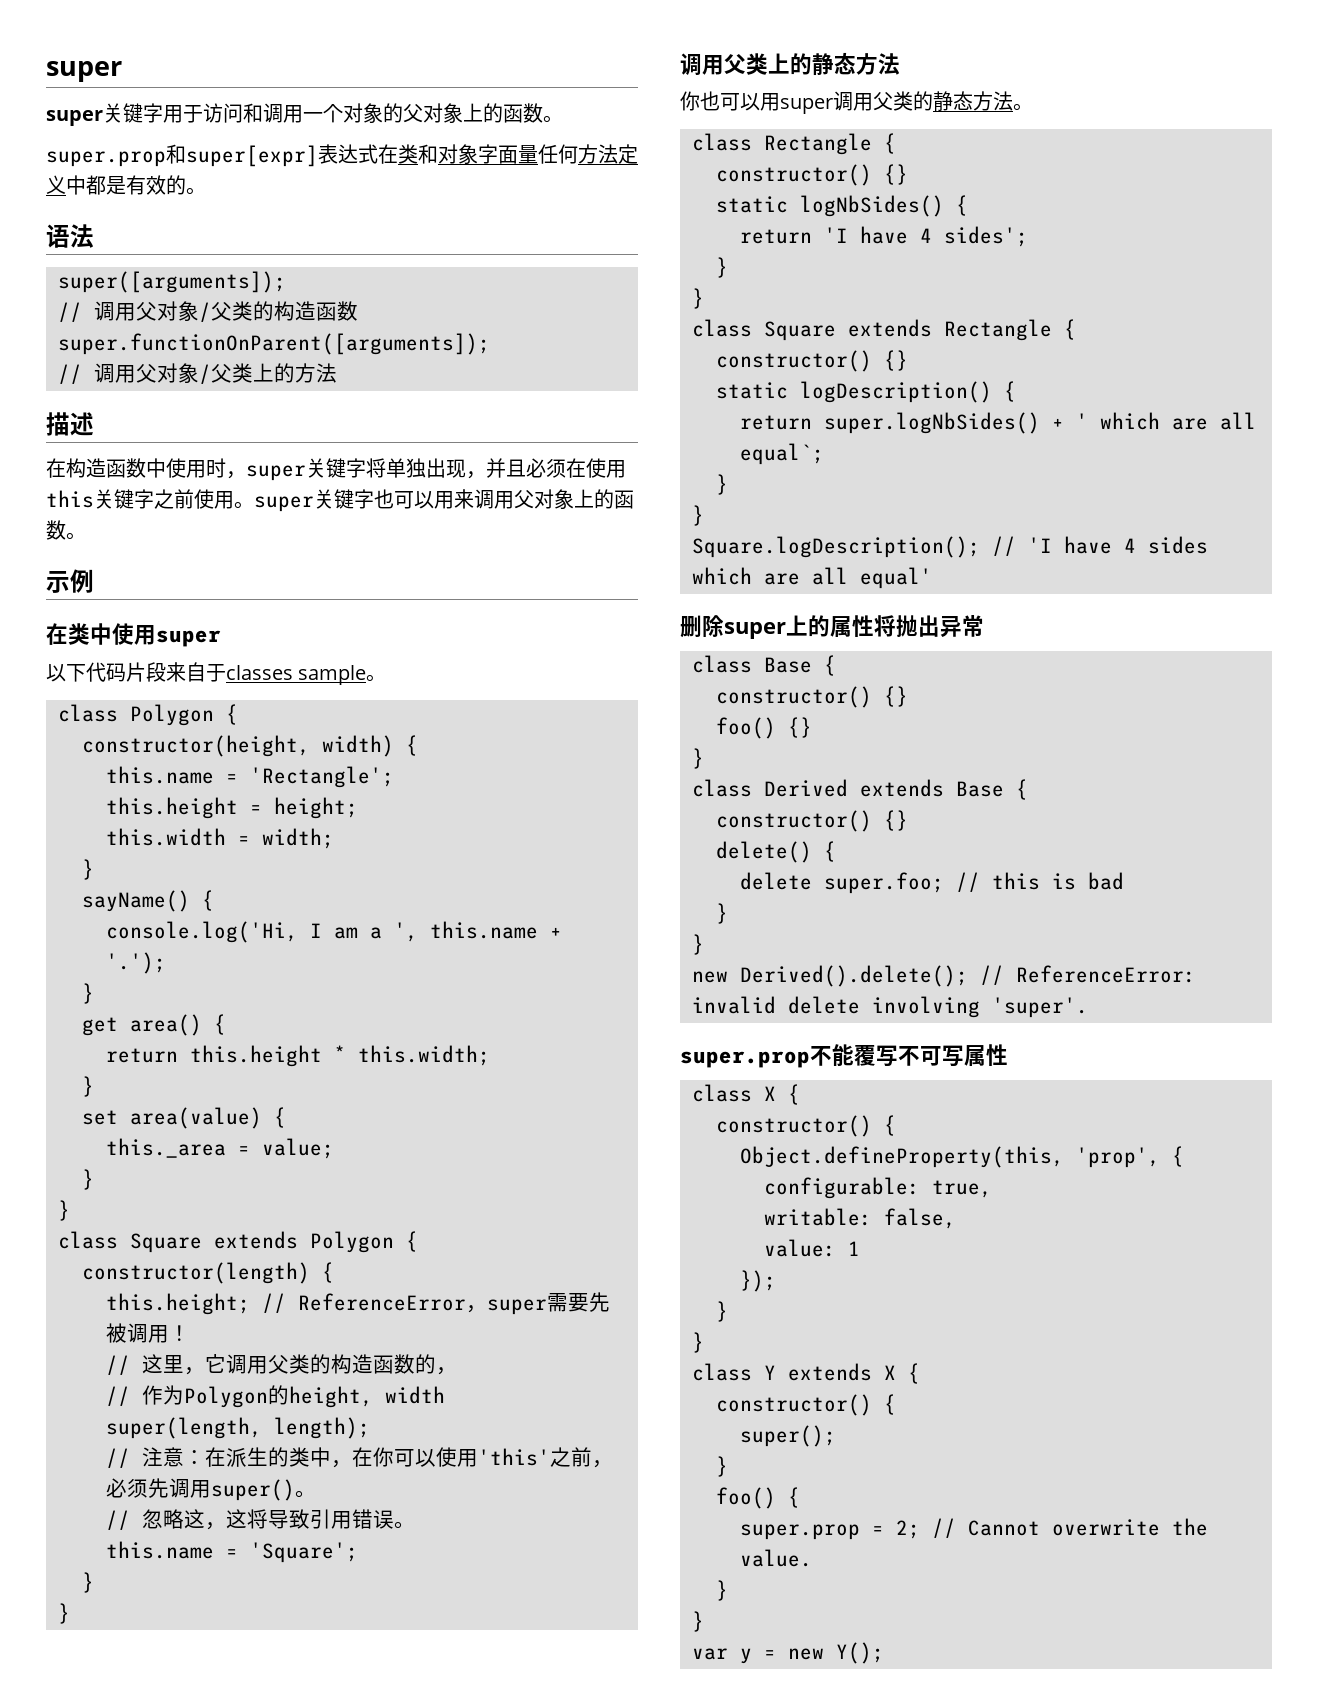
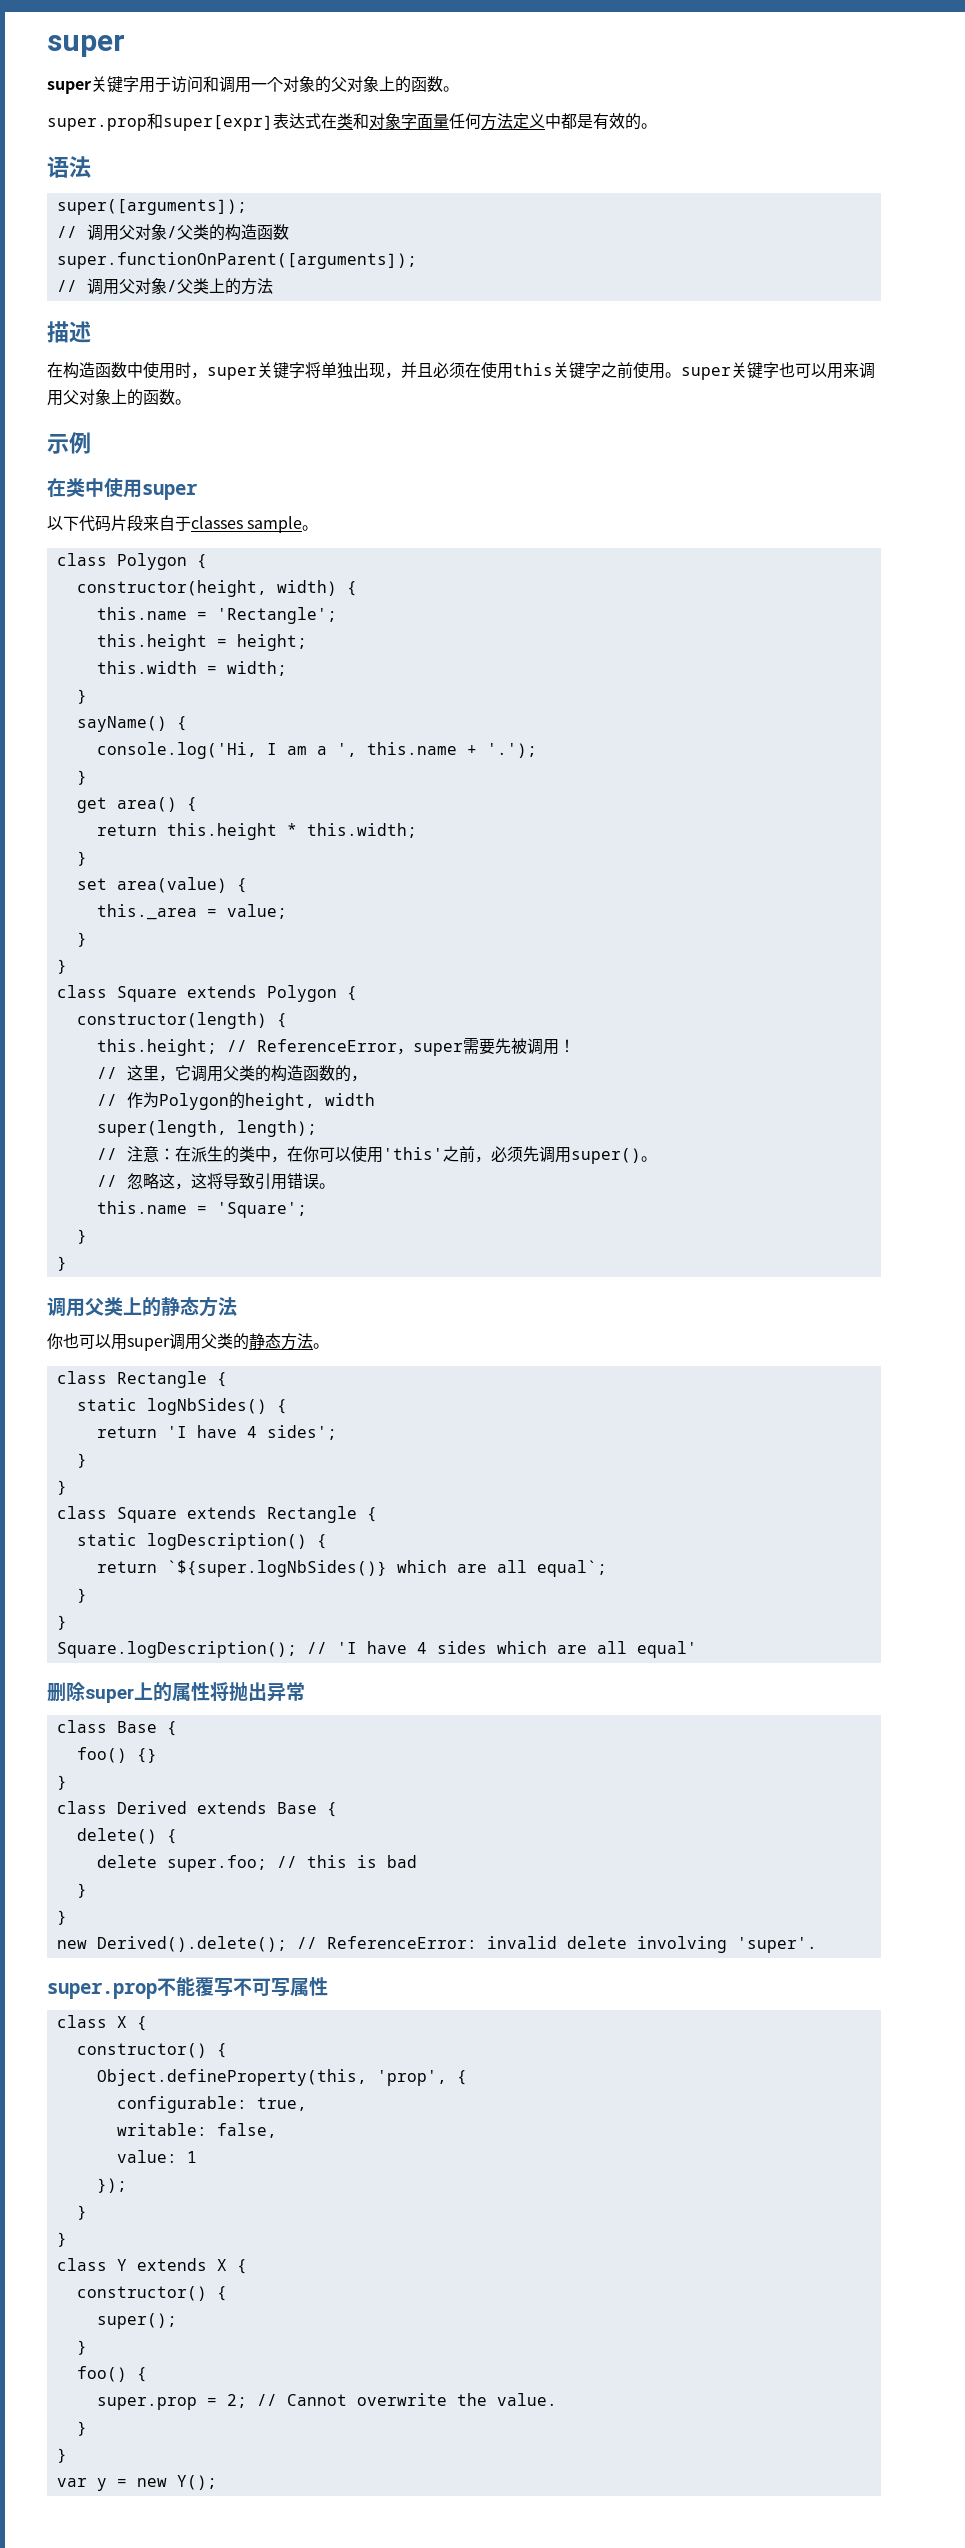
[716,164,908,186] // constructor() {} -> (227, 1379) none
[716,350,908,372] // constructor() {} -> (377, 1514) none
[824,412,1088,434] super.logNbSides() + ' -> [166,1560,387,1577] `${super.logNbSides()}
[716,686,908,708] // constructor() {} -> (177, 1728) none
[716,810,908,832] // constructor() {} -> (337, 1809) none

